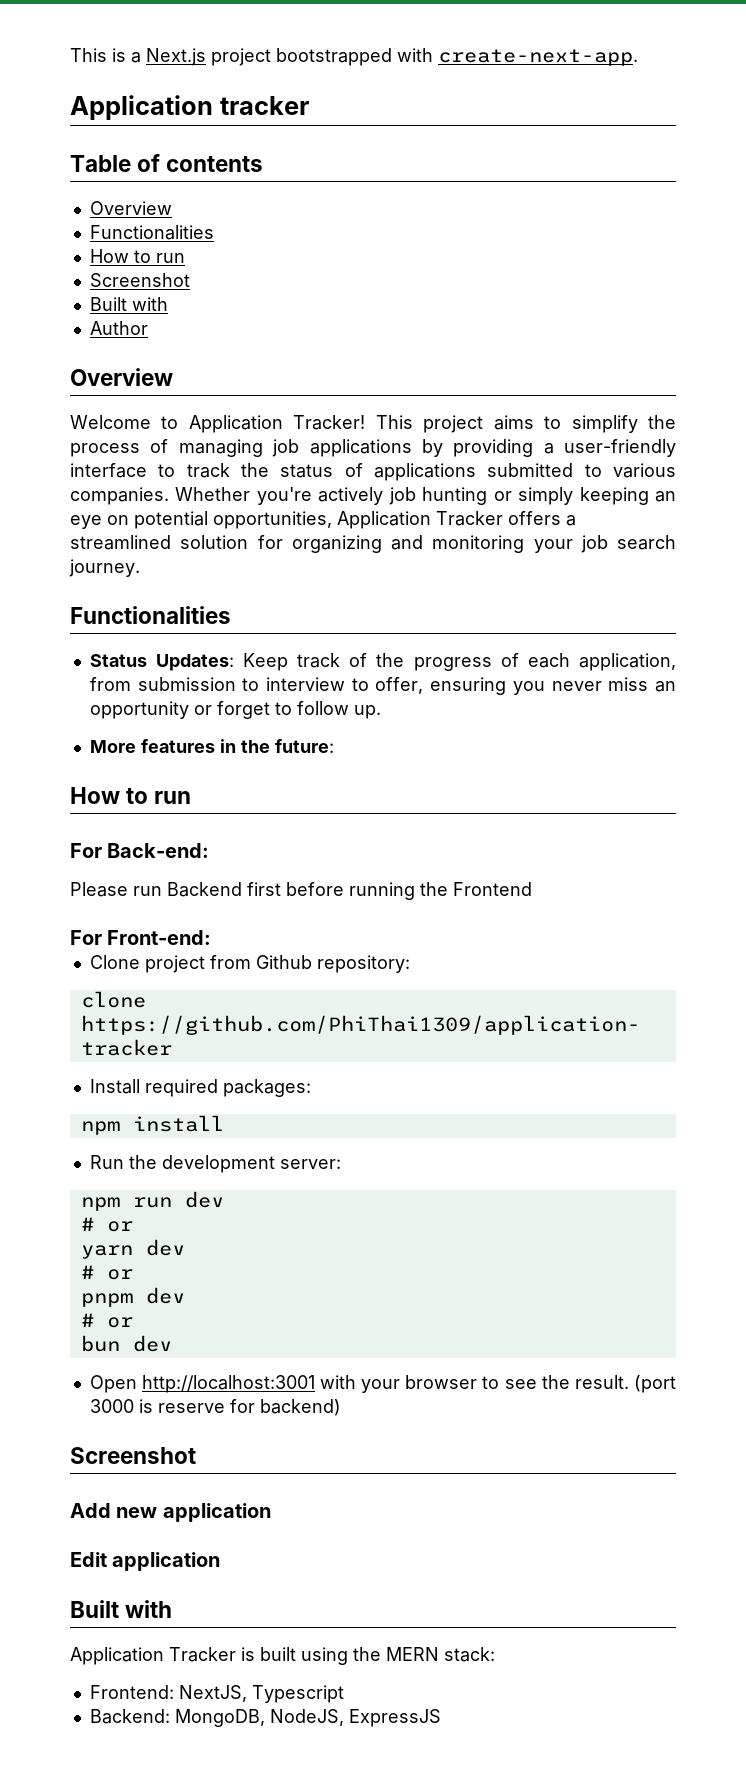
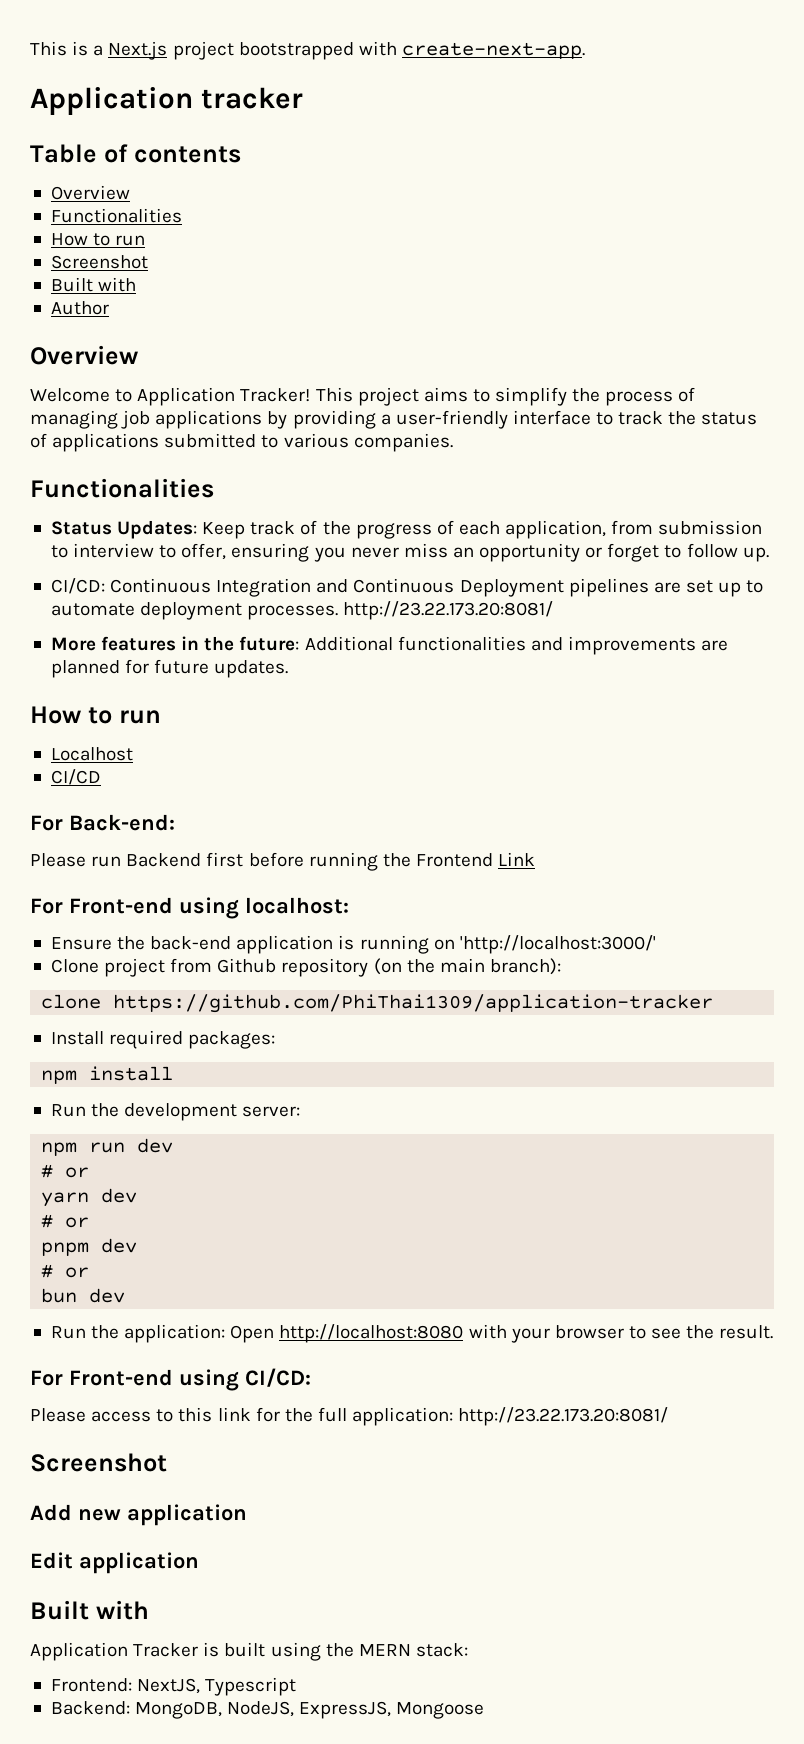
[175,487,677,505] [70,511,576,529] [70,535,676,553] [69,559,140,577] Whether you're actively job hunting or simply keeping an eye on potential opportunities, Application Tracker offers a streamlined solution for organizing and monitoring your job search journey. -> (453, 442) none
(381, 712) none -> [50,578,764,597] [50,601,554,620] // CI/CD: Continuous Integration and Continuous Deployment pipelines are set up to automate deployment processes. http://23.22.173.20:8081/
[70,787,192,804] // How to run -> [304,636,729,655] [50,659,289,678] [30,706,161,724] [50,747,133,761] [50,769,101,785] Additional functionalities and improvements are planned for future updates. // How to run // Localhost // CI/CD
[70,930,212,945] // For Front-end: -> [498,852,536,866] [30,897,349,919] [50,935,656,954] Link // For Front-end using localhost: // Ensure the back-end application is running on 'http://localhost:3000/'
[316,955,410,973] repository: -> [281,958,561,977] repository (on the main branch):
[89,1375,315,1393] Open http://localhost:3001 -> [50,1324,464,1343] Run the application: Open http://localhost:8080
[633,1375,676,1393] [89,1399,341,1416] (port 3000 is reserve for backend) -> [30,1368,311,1391] [30,1407,669,1426] // For Front-end using CI/CD: // Please access to this link for the full application: http://23.22.173.20:8081/
[348,1709,441,1727] ExpressJS -> [299,1701,485,1719] ExpressJS, Mongoose

